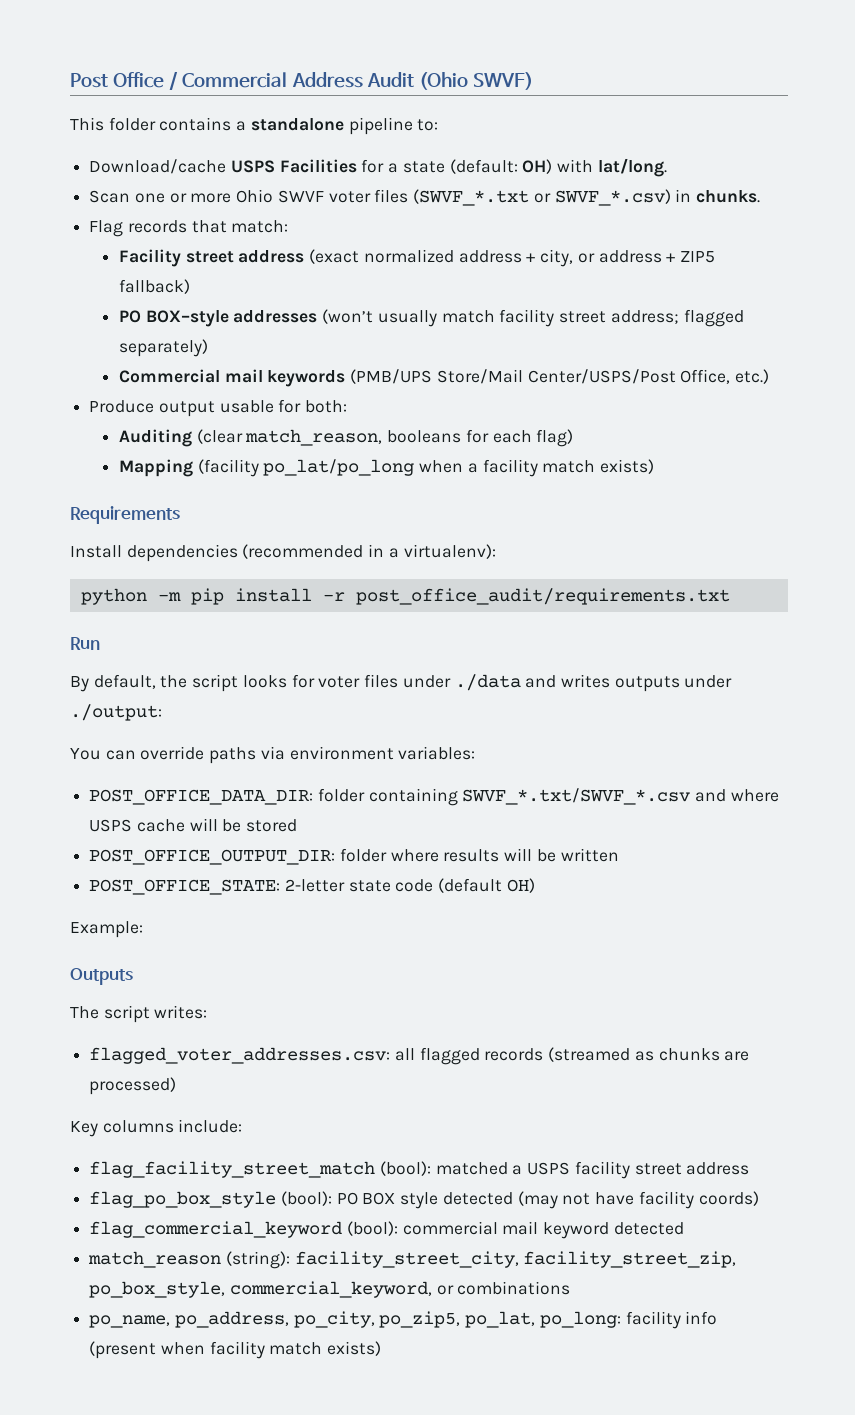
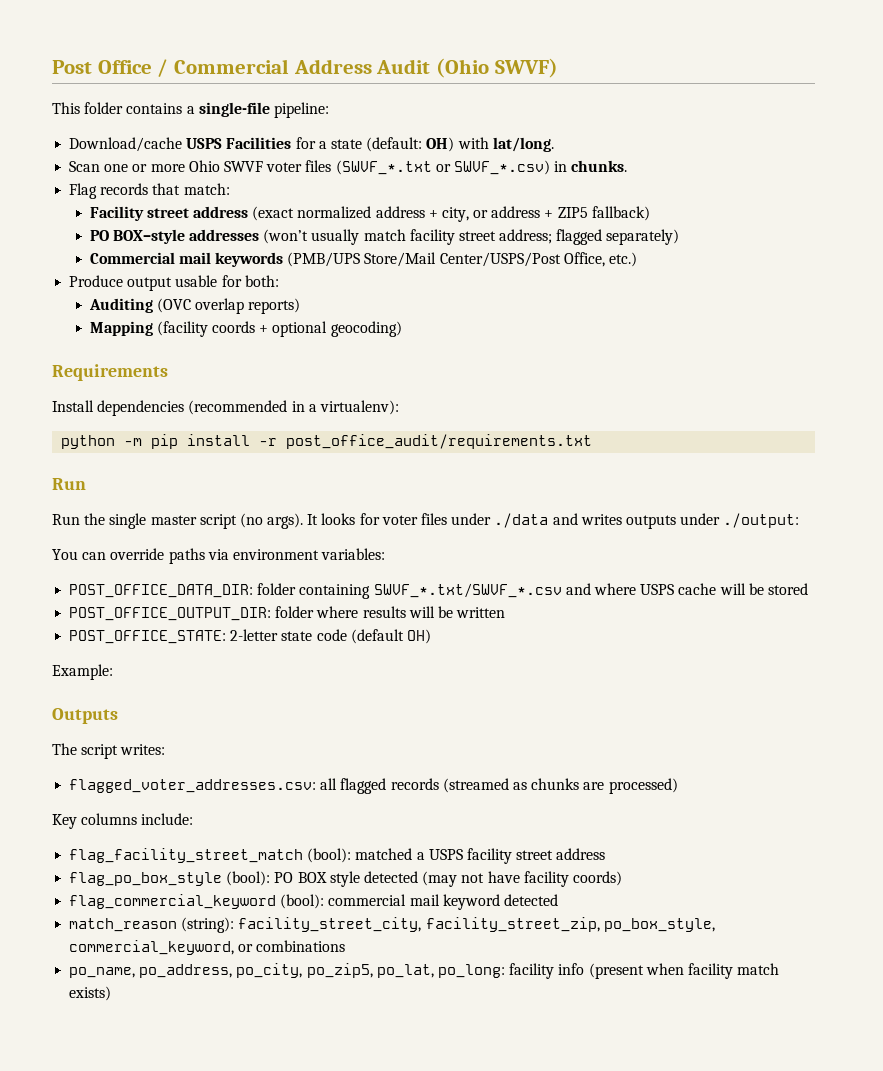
[250,117,439,135] standalone pipeline to: -> [198,102,329,118] single-file pipeline:
[196,429,574,447] [119,459,655,477] (clear match_reason, booleans for each flag) // Mapping (facility po_lat/po_long when a facility match exists) -> [156,298,301,314] [89,321,402,337] (OVC overlap reports) // Mapping (facility coords + optional geocoding)
[70,674,239,692] By default, the script -> [52,513,319,529] Run the single master script (no args). It

